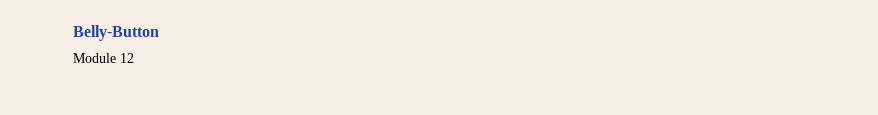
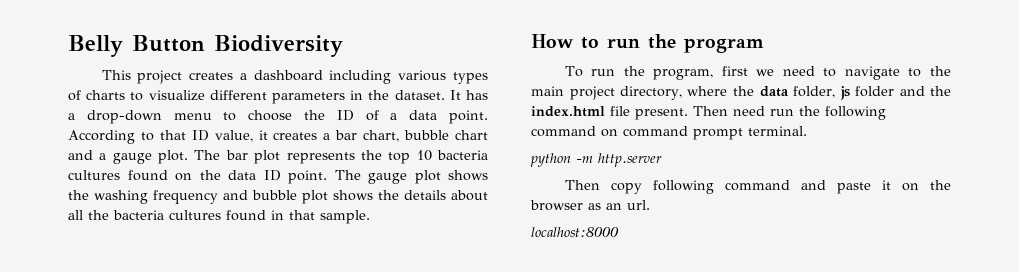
[73,25,159,41] [73,53,134,63] Belly-Button // Module 12 -> [68,35,343,57] [101,70,488,84] [68,90,488,104] [68,110,489,124] [68,130,489,144] [68,150,489,164] [68,170,488,184] [68,190,488,204] [68,210,370,224] [531,34,764,53] [564,66,951,80] [531,86,951,100] [531,106,886,120] [531,126,807,140] [530,153,662,167] [564,180,951,194] [530,200,650,211] [531,227,619,237] Belly Button Biodiversity // This project creates a dashboard including various types of charts to visualize different parameters in the dataset. It has a drop-down menu to choose the ID of a data point. According to that ID value, it creates a bar chart, bubble chart and a gauge plot. The bar plot represents the top 10 bacteria cultures found on the data ID point. The gauge plot shows the washing frequency and bubble plot shows the details about all the bacteria cultures found in that sample. // How to run the program // To run the program, first we need to navigate to the main project directory, where the data folder, js folder and the index.html file present. Then need run the following command on command prompt terminal. // python -m http.server // Then copy following command and paste it on the browser as an url. // localhost:8000

